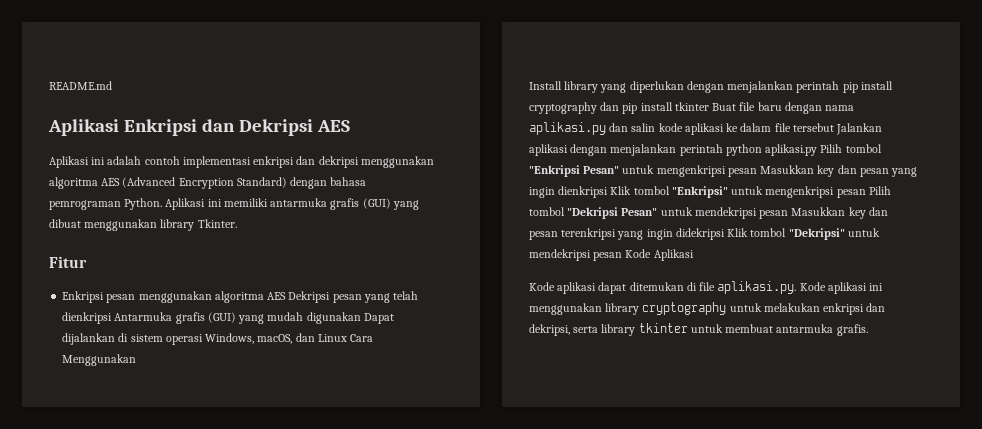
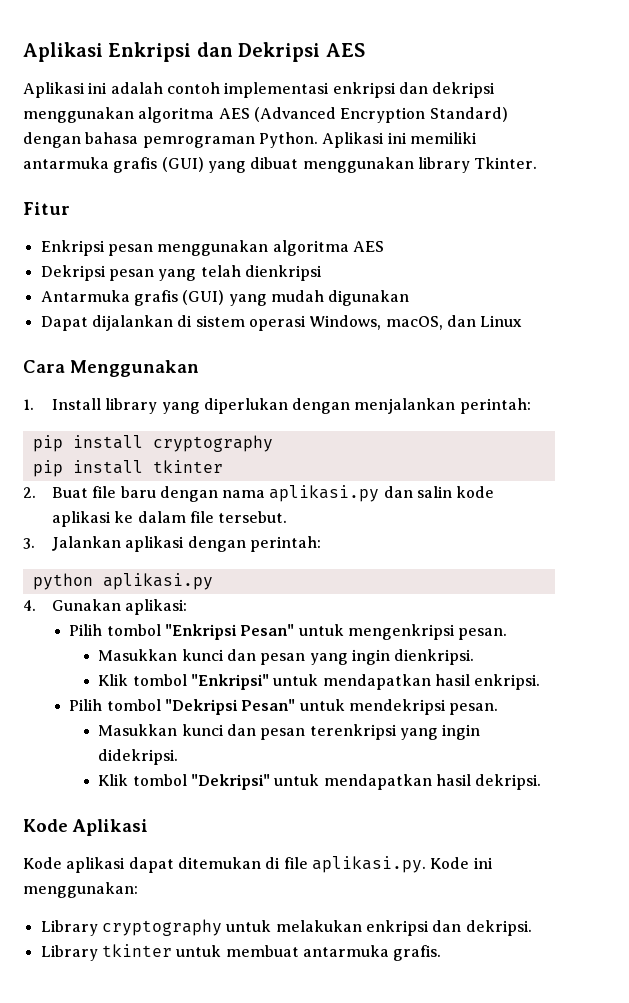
[49,81,112,90] README.md // -> (23, 52) none
(287, 296) none -> (384, 246) //
(113, 318) none -> (322, 273) //
(361, 318) none -> (410, 298) //
(347, 338) none -> (523, 321) //
(137, 360) none -> [23,399,34,410] 1.
[796,81,840,93] perintah -> [459,398,531,414] perintah: //
[600,102,620,111] dan -> (273, 443) //
(709, 106) none -> [23,487,36,498] // 2.
[792,123,834,132] tersebut -> [218,511,288,523] [23,538,35,549] tersebut. // 3.
[610,144,723,156] menjalankan perintah -> [249,536,321,552] perintah: //
(818, 150) none -> [23,599,188,615] // 4. Gunakan aplikasi: //
[727,165,835,177] pesan Masukkan key -> [458,628,508,640] [98,649,224,661] pesan. // Masukkan kunci
[558,186,609,198] dienkripsi -> [394,649,475,665] dienkripsi. //
[765,186,866,198] mengenkripsi pesan -> [322,674,541,690] mendapatkan hasil enkripsi. //
[759,207,866,219] pesan Masukkan key -> [449,703,499,715] [98,724,224,736] pesan. // Masukkan kunci
[675,228,725,240] didekripsi -> [98,749,179,765] didekripsi. //
[529,249,623,261] mendekripsi pesan -> [323,774,542,790] mendapatkan hasil dekripsi. //
[827,282,884,294] [529,303,640,315] aplikasi ini menggunakan library -> [473,857,493,869] [23,882,138,898] [40,920,98,936] ini menggunakan: // Library
[529,324,636,336] dekripsi, serta library -> [465,920,532,936] [40,945,98,961] dekripsi. // Library

